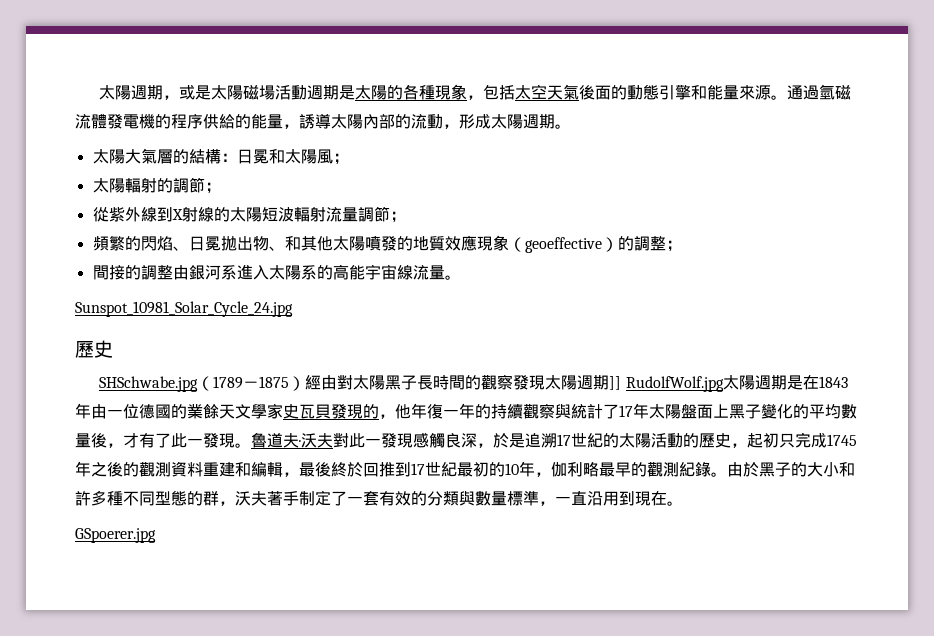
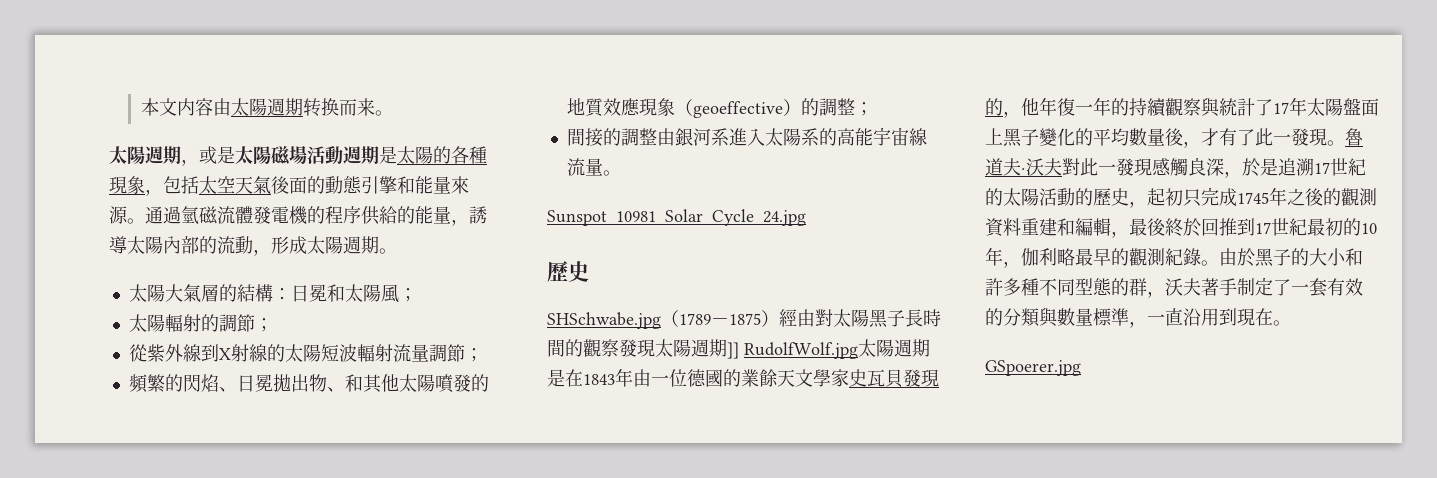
(99, 92) none -> [141,98,394,117] 本文内容由太陽週期转换而来。 //

